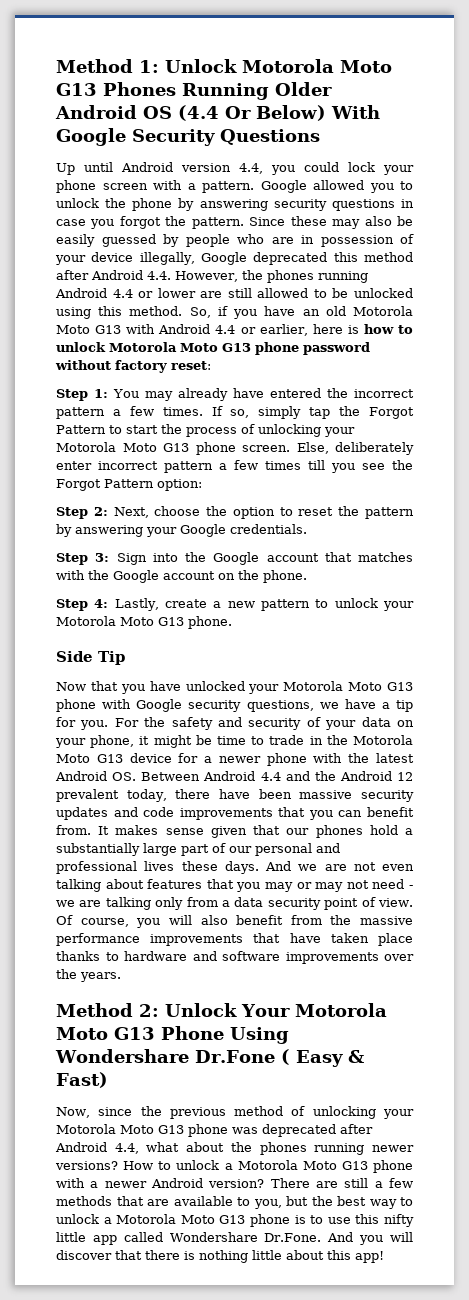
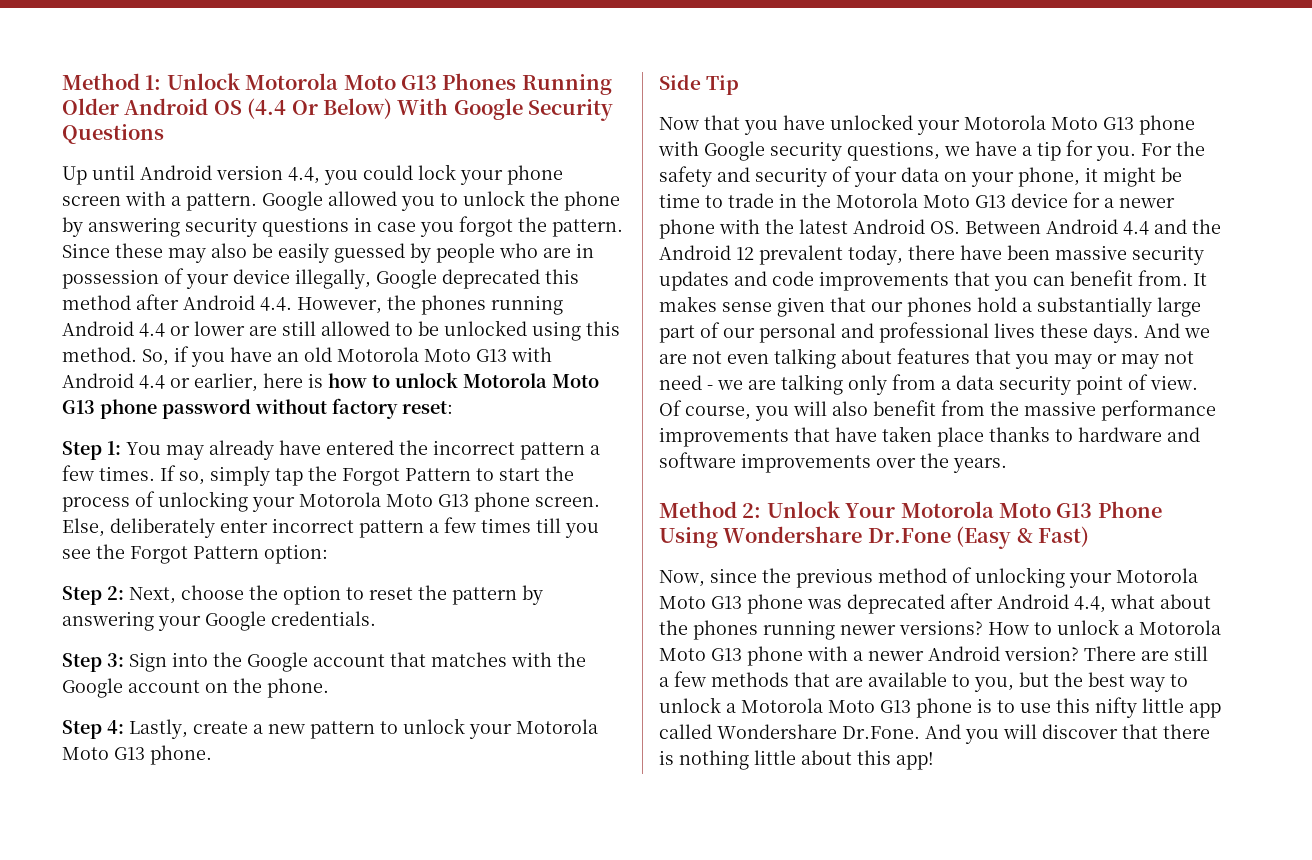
[280,1049,343,1067] ( Easy -> [956,526,1012,549] (Easy

